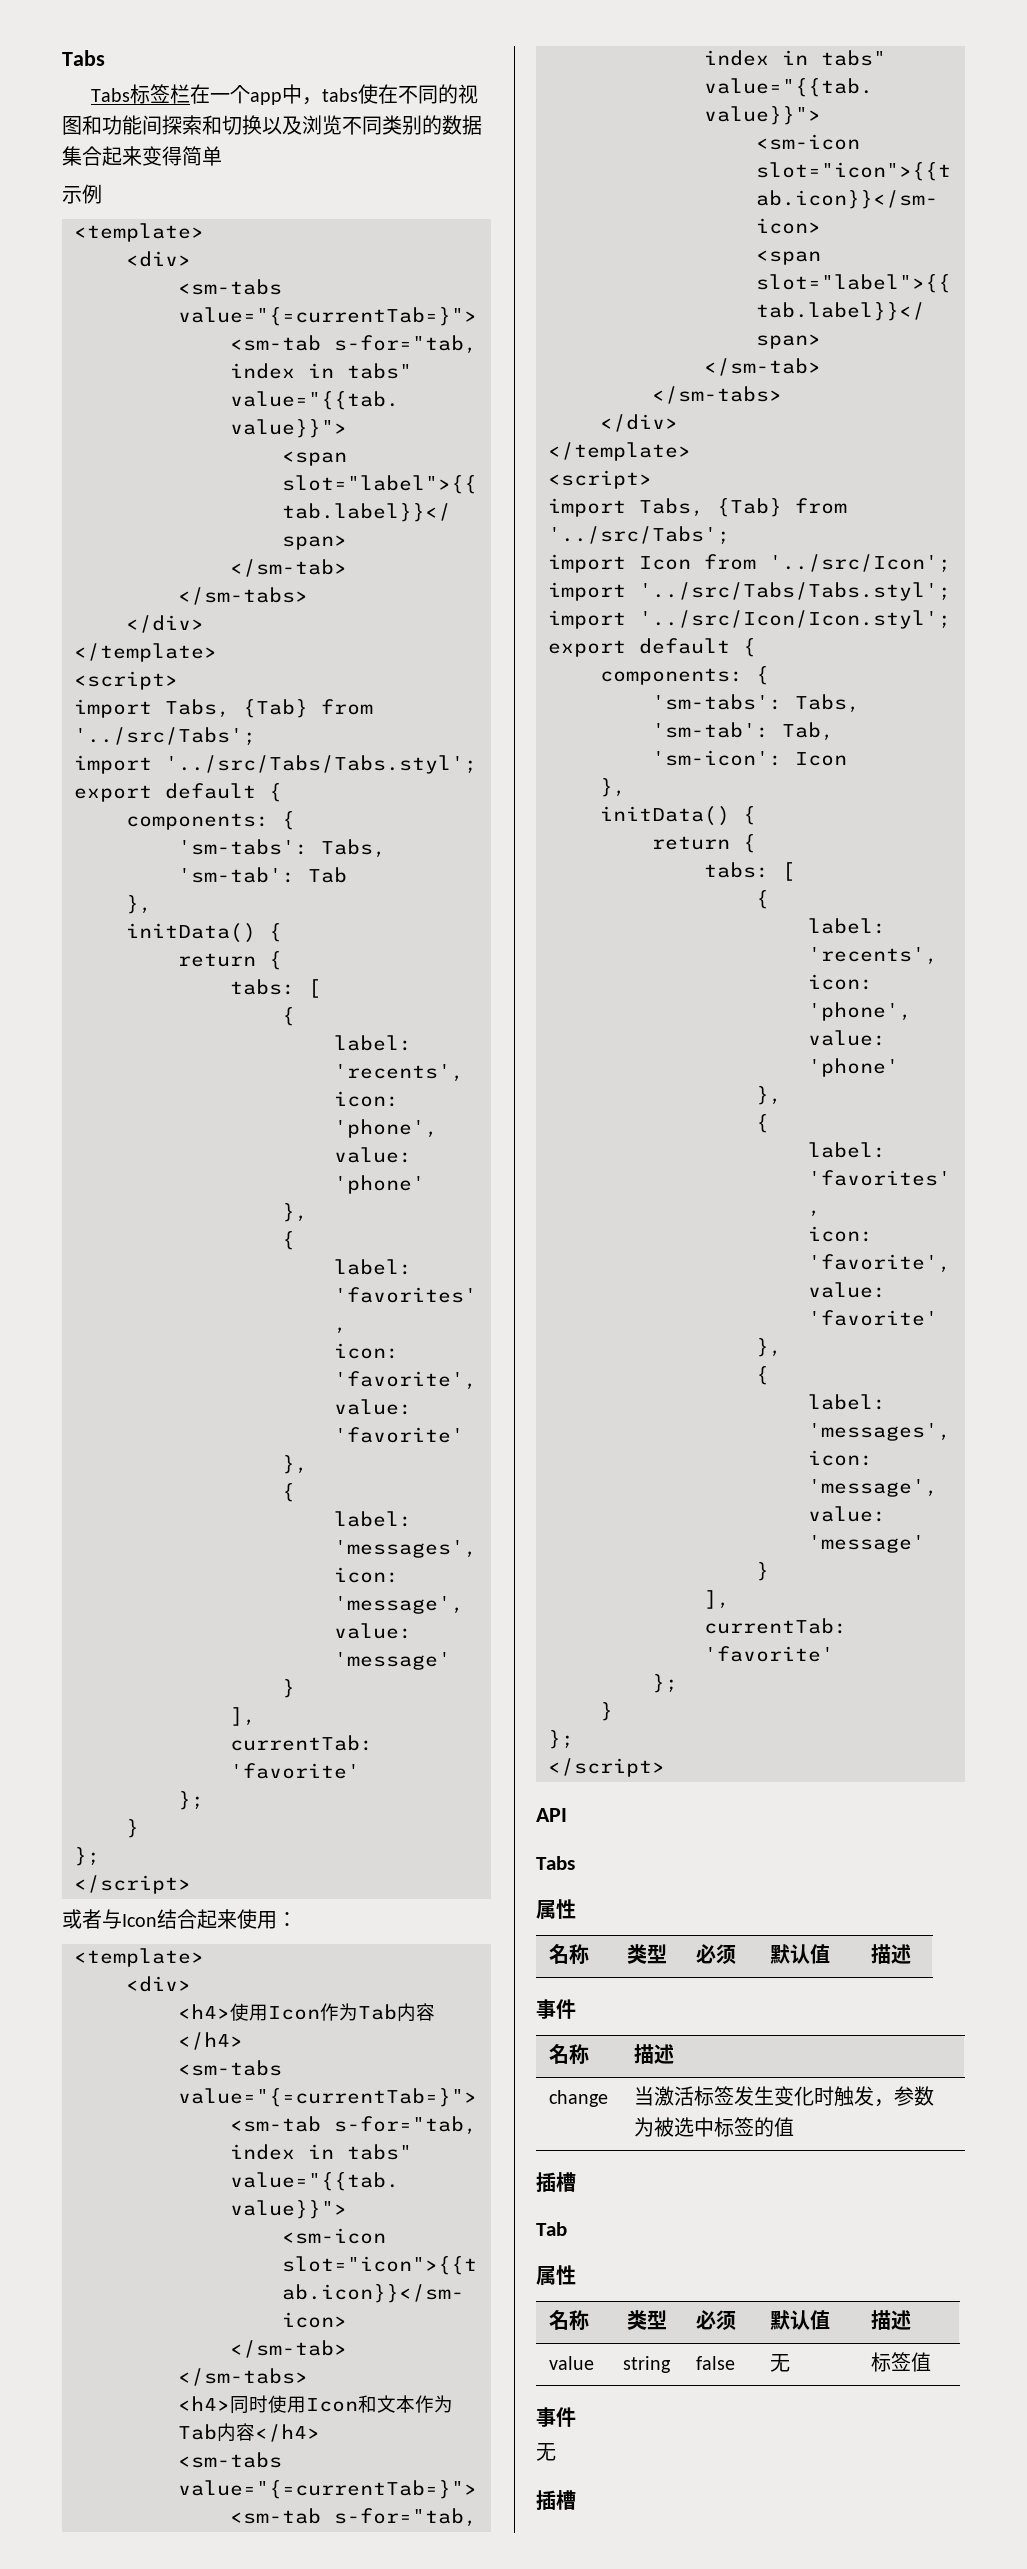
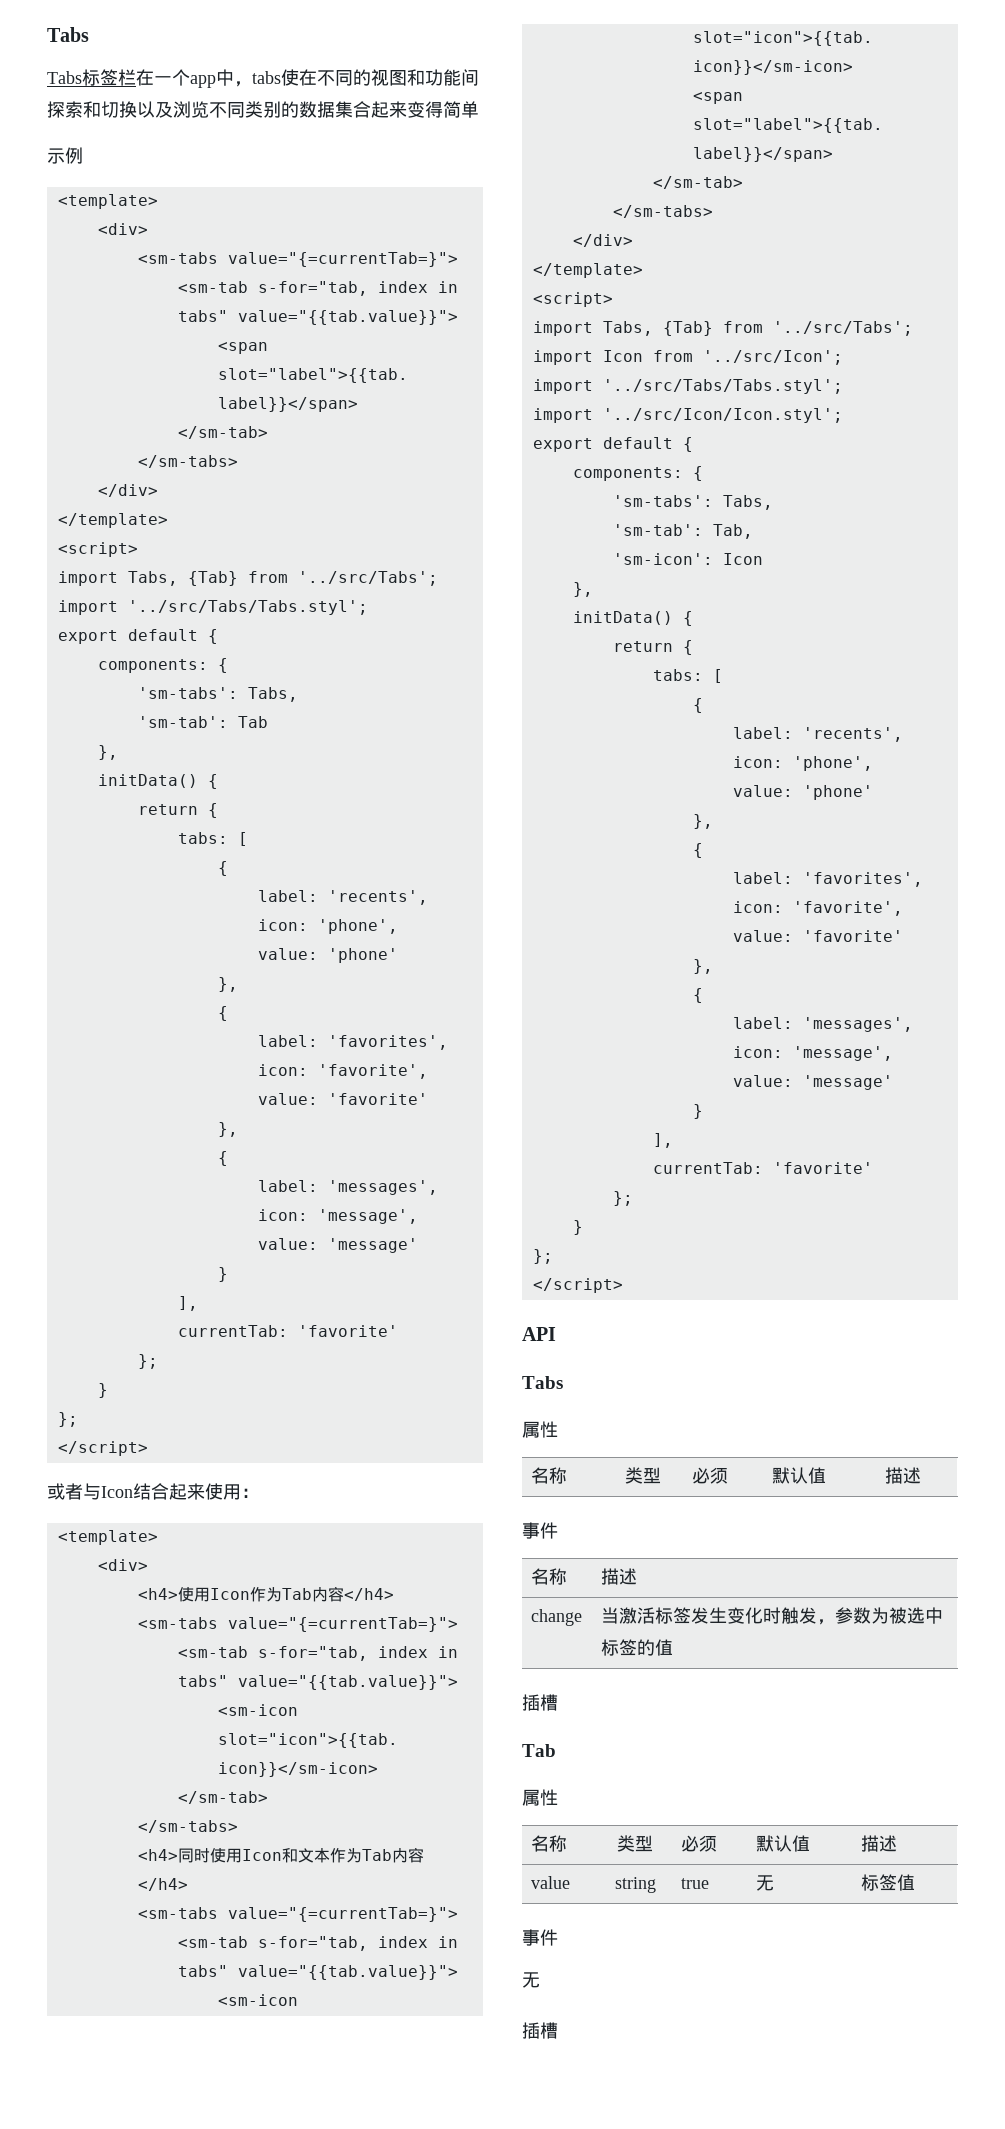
[695,2356,735,2370] false -> [681,1878,710,1889] true

